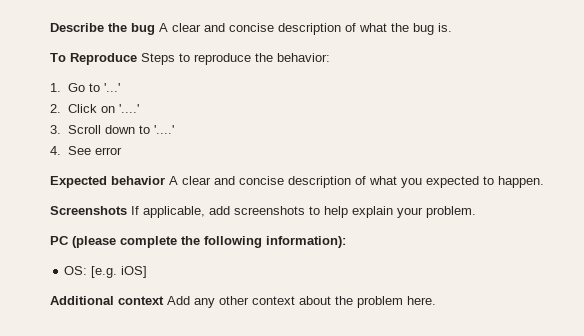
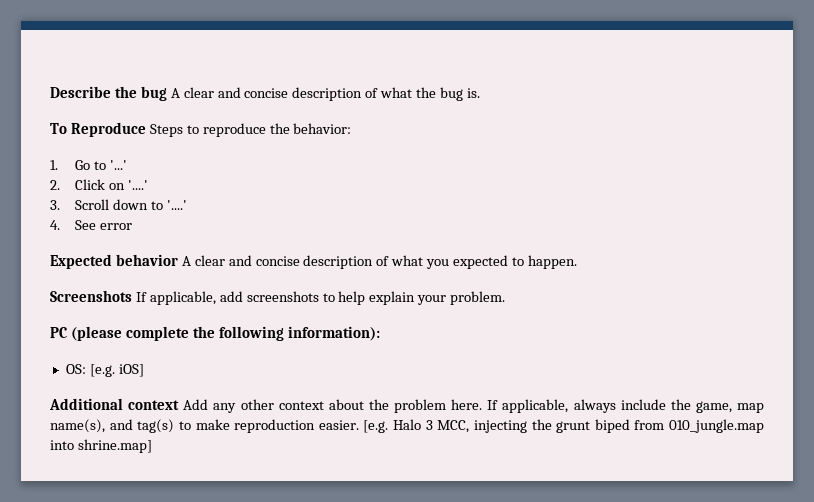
(436, 300) none -> [487,399,764,413] [50,419,764,433] [50,439,152,453] If applicable, always include the game, map name(s), and tag(s) to make reproduction easier. [e.g. Halo 3 MCC, injecting the grunt biped from 010_jungle.map into shrine.map]

